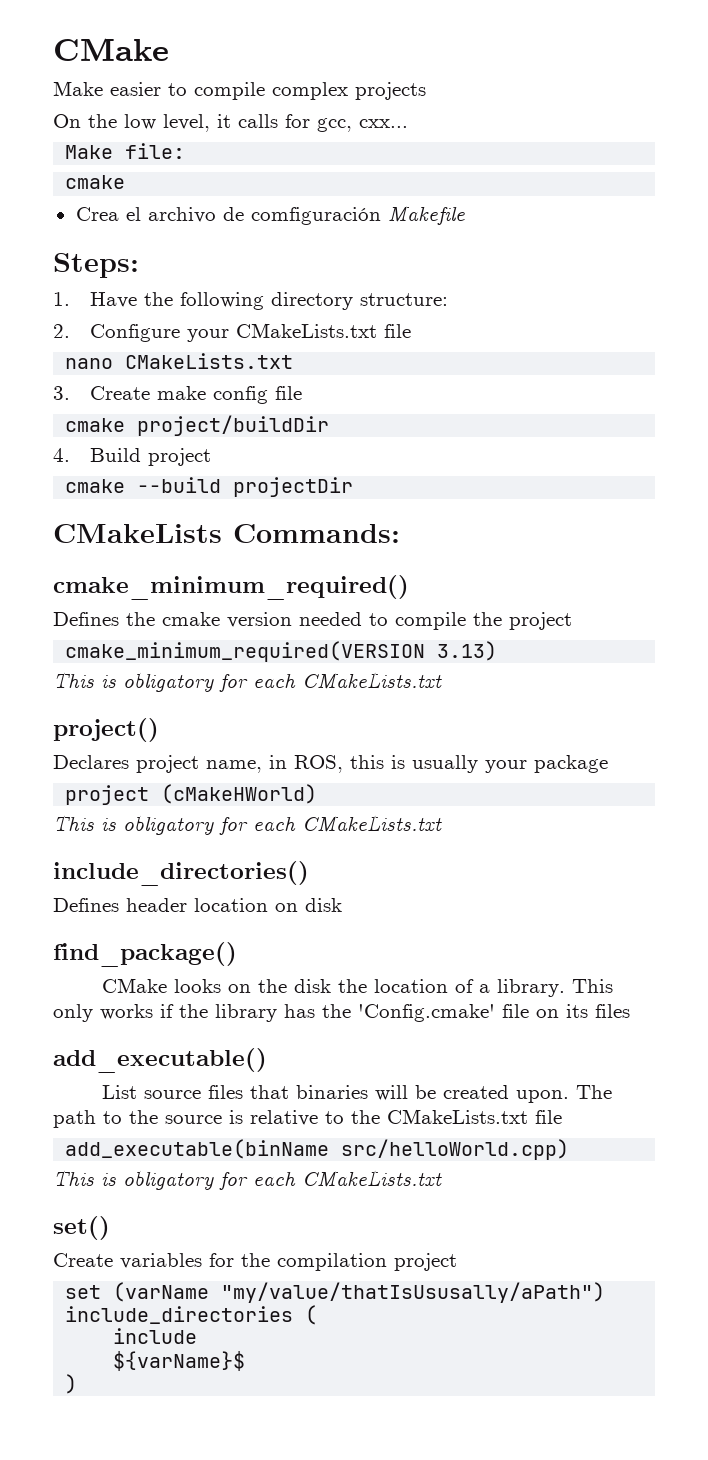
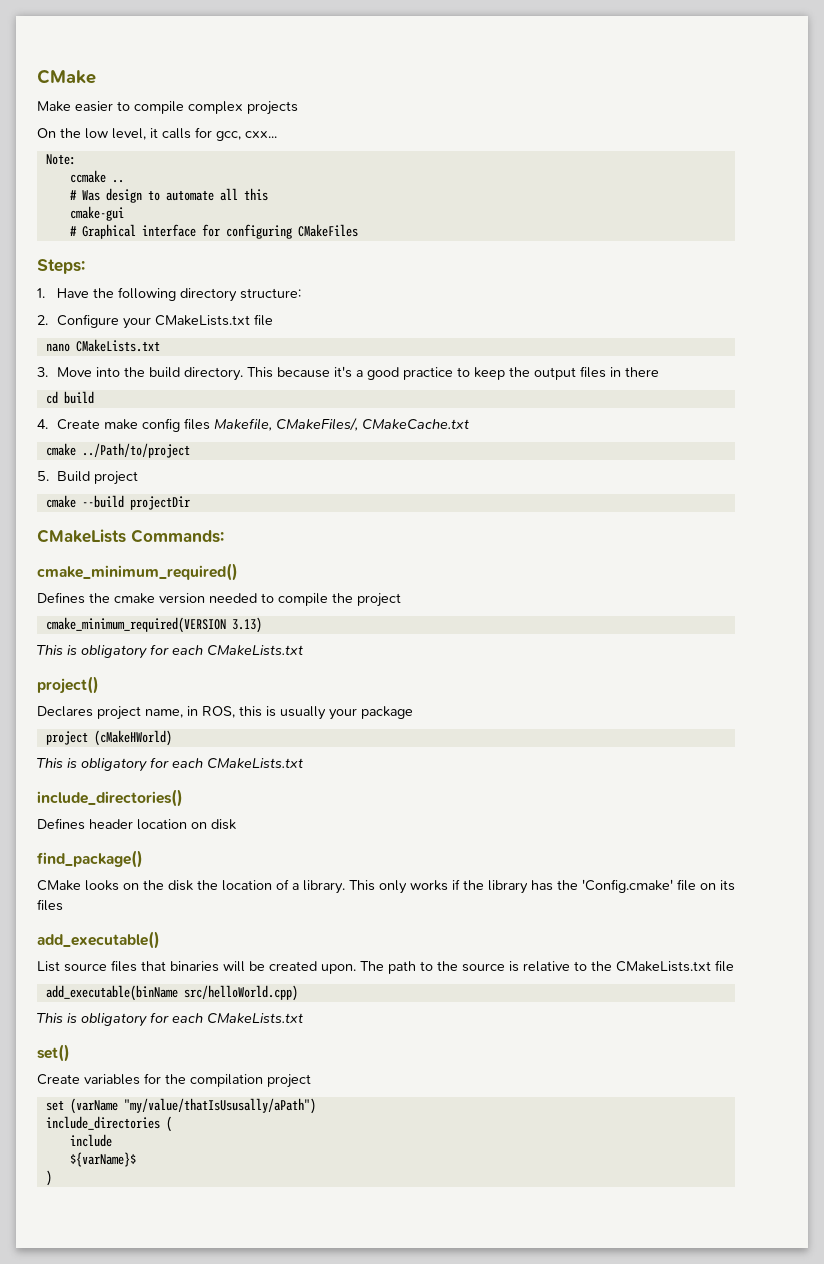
[65,143,186,159] [65,175,126,189] [75,206,465,225] Make file: // cmake // Crea el archivo de comfiguración Makefile -> [45,154,76,165] [69,170,124,183] [69,188,268,203] [69,206,124,221] [69,224,358,239] Note: // ccmake .. // # Was design to automate all this // cmake-gui // # Graphical interface for configuring CMakeFiles
[89,386,302,404] [65,415,330,436] [53,448,70,462] Create make config file // cmake project/buildDir // 4. -> [57,366,660,381] [45,391,94,404] [37,418,470,432] [45,443,190,458] [37,471,49,481] Move into the build directory. This because it's a good practice to keep the output files in there // cd build // 4. Create make config files Makefile, CMakeFiles/, CMakeCache.txt // cmake ../Path/to/project // 5.

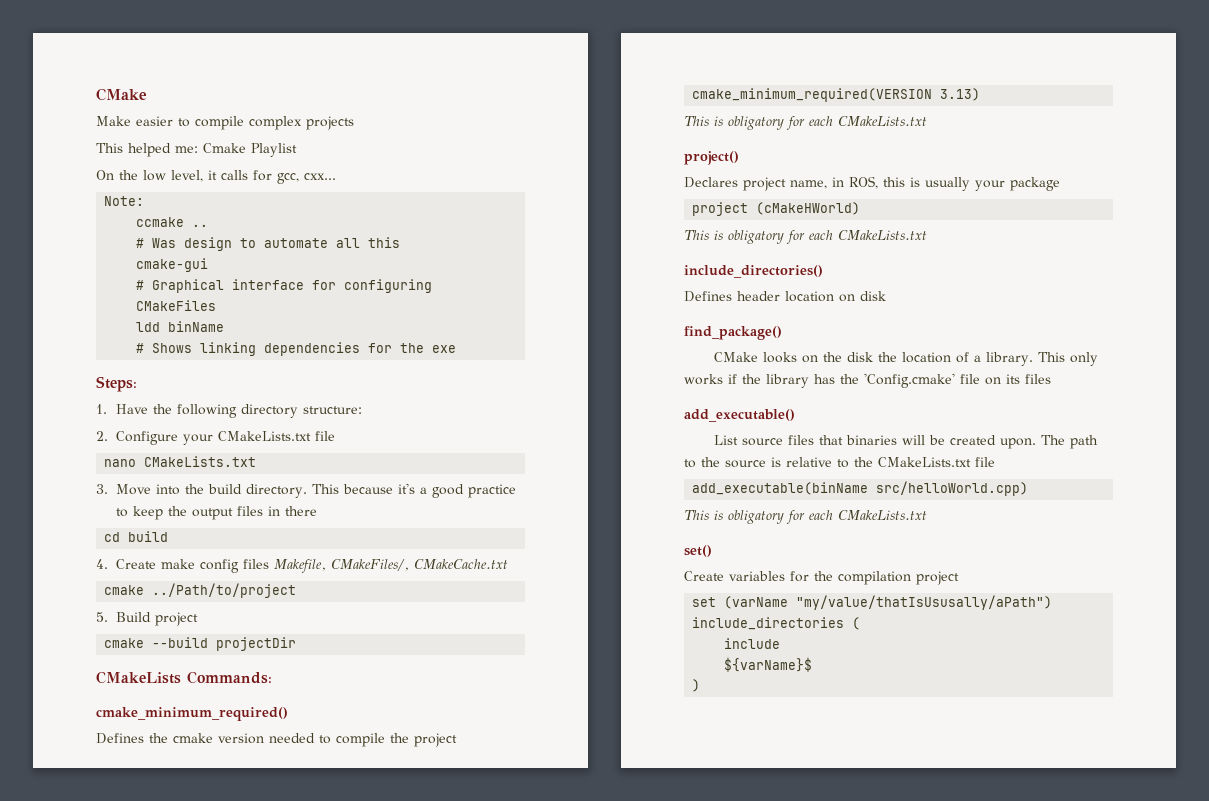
(298, 108) none -> [96,143,297,157] // This helped me: Cmake Playlist
(358, 230) none -> [136,321,225,332] [136,342,457,356] // ldd binName // # Shows linking dependencies for the exe

